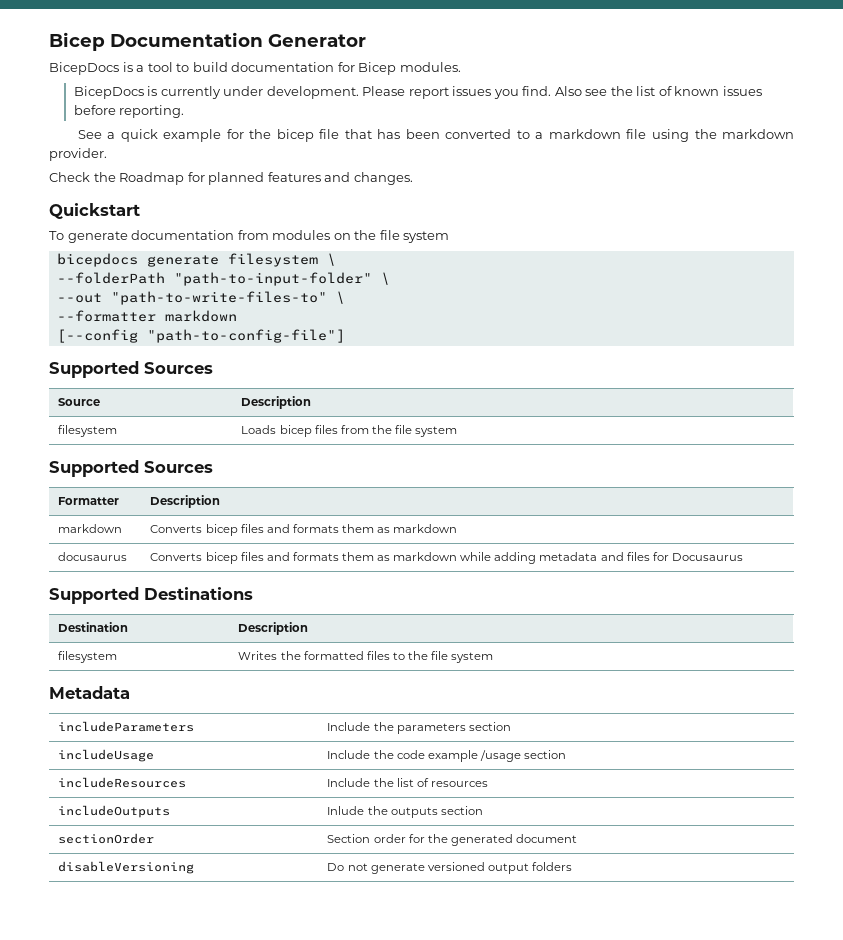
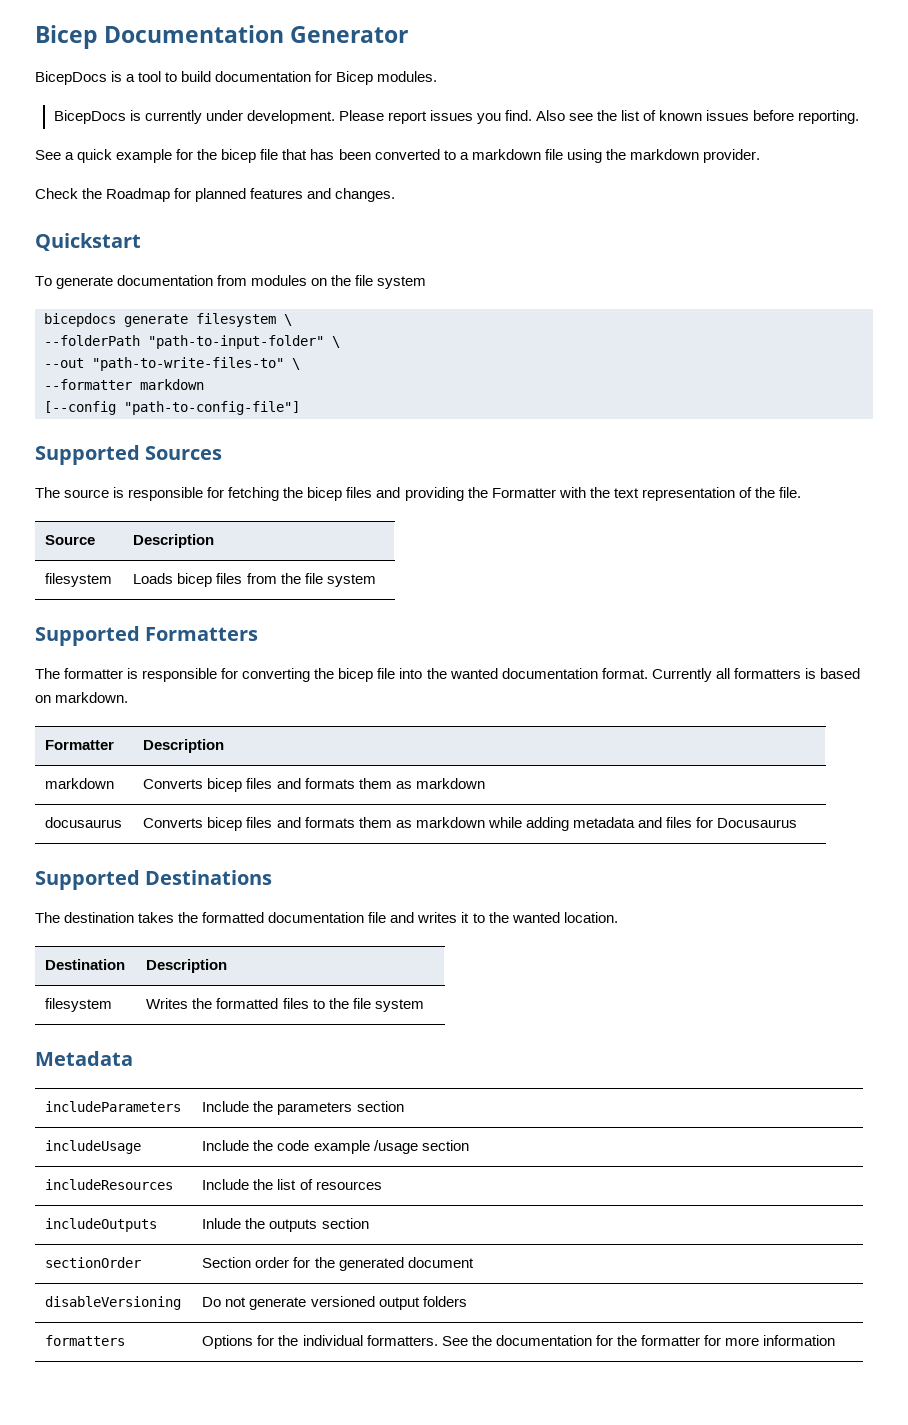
(213, 368) none -> [35,487,801,501] // The source is responsible for fetching the bicep files and providing the Formatter with the text representation of the file.
[144,461,213,473] Sources -> [145,627,259,641] [35,668,860,682] [35,692,129,703] Formatters // The formatter is responsible for converting the bicep file into the wanted documentation format. Currently all formatters is based on markdown.
(253, 593) none -> [35,912,618,923] // The destination takes the formatted documentation file and writes it to the wanted location.
(572, 866) none -> [45,1335,126,1346] [202,1335,835,1349] // formatters | Options for the individual formatters. See the documentation for the formatter for more information

